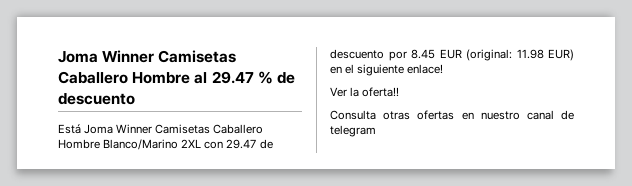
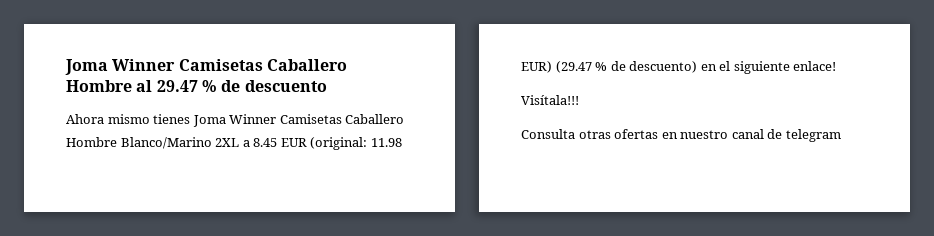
[58,124,81,134] Está -> [66,114,191,124] Ahora mismo tienes
[204,139,273,149] [330,49,407,61] con 29.47 de descuento por -> [242,140,250,147] a
(574, 55) none -> [555,61,698,73] (29.47 % de descuento)
[330,87,400,97] Ver la oferta!! -> [521,95,579,105] Visítala!!!

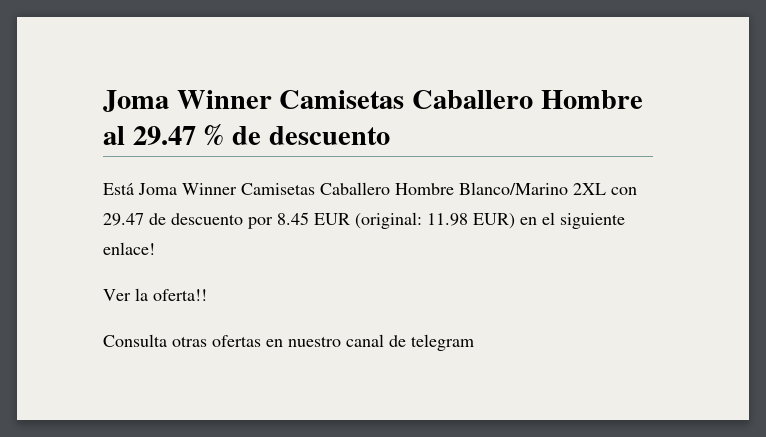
[66,114,191,124] Ahora mismo tienes -> [103,183,134,195] Está
[242,140,250,147] a -> [611,187,637,195] [103,213,273,229] con 29.47 de descuento por
[555,61,698,73] (29.47 % de descuento) -> (515, 221) none
[521,95,579,105] Visítala!!! -> [103,288,207,301] Ver la oferta!!

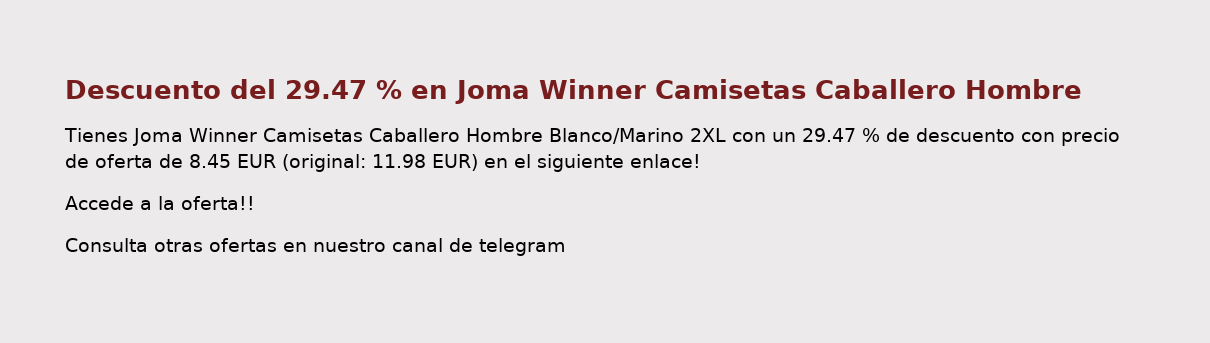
[103,90,643,112] [103,124,390,146] [103,183,134,195] Joma Winner Camisetas Caballero Hombre al 29.47 % de descuento // Está -> [65,79,1082,104] [64,128,128,142] Descuento del 29.47 % en Joma Winner Camisetas Caballero Hombre // Tienes
[103,213,273,229] 29.47 de descuento por -> [772,128,1120,146] [65,154,183,168] un 29.47 % de descuento con precio de oferta de
[103,289,131,301] Ver -> [65,196,152,210] Accede a

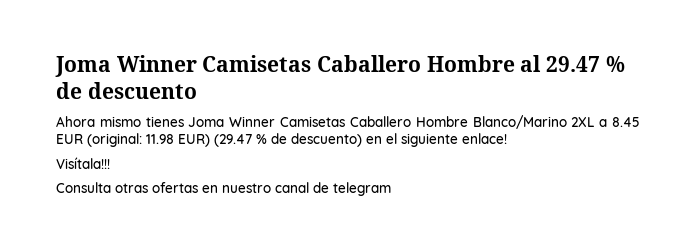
[65,79,1082,104] [64,128,128,142] Descuento del 29.47 % en Joma Winner Camisetas Caballero Hombre // Tienes -> [55,55,625,77] [56,82,197,99] [56,116,184,127] Joma Winner Camisetas Caballero Hombre al 29.47 % de descuento // Ahora mismo tienes
[732,128,1120,146] [65,154,183,168] con un 29.47 % de descuento con precio de oferta de -> [599,119,608,127] a
(478, 162) none -> [214,133,362,147] (29.47 % de descuento)
[65,196,255,210] Accede a la oferta!! -> [56,157,110,169] Visítala!!!

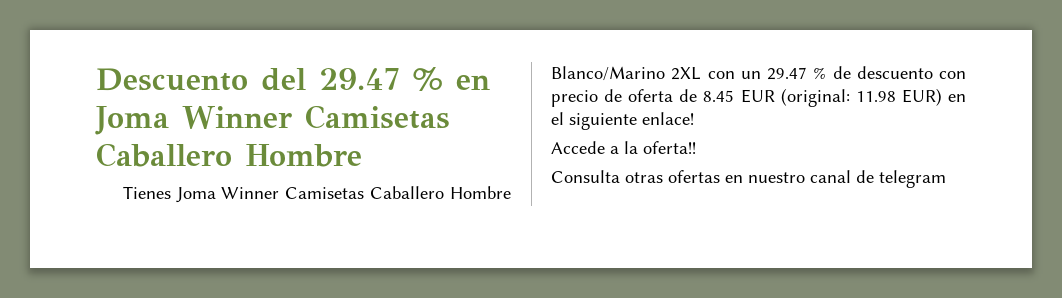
[55,55,625,77] [56,82,197,99] [56,116,184,127] Joma Winner Camisetas Caballero Hombre al 29.47 % de descuento // Ahora mismo tienes -> [96,67,490,91] [95,105,450,135] [96,143,362,167] [122,186,171,199] Descuento del 29.47 % en Joma Winner Camisetas Caballero Hombre // Tienes
[599,119,608,127] a -> [707,66,966,80] [551,89,698,107] con un 29.47 % de descuento con precio de oferta de
[214,133,362,147] (29.47 % de descuento) -> (942, 97) none
[56,157,110,169] Visítala!!! -> [551,141,696,154] Accede a la oferta!!

